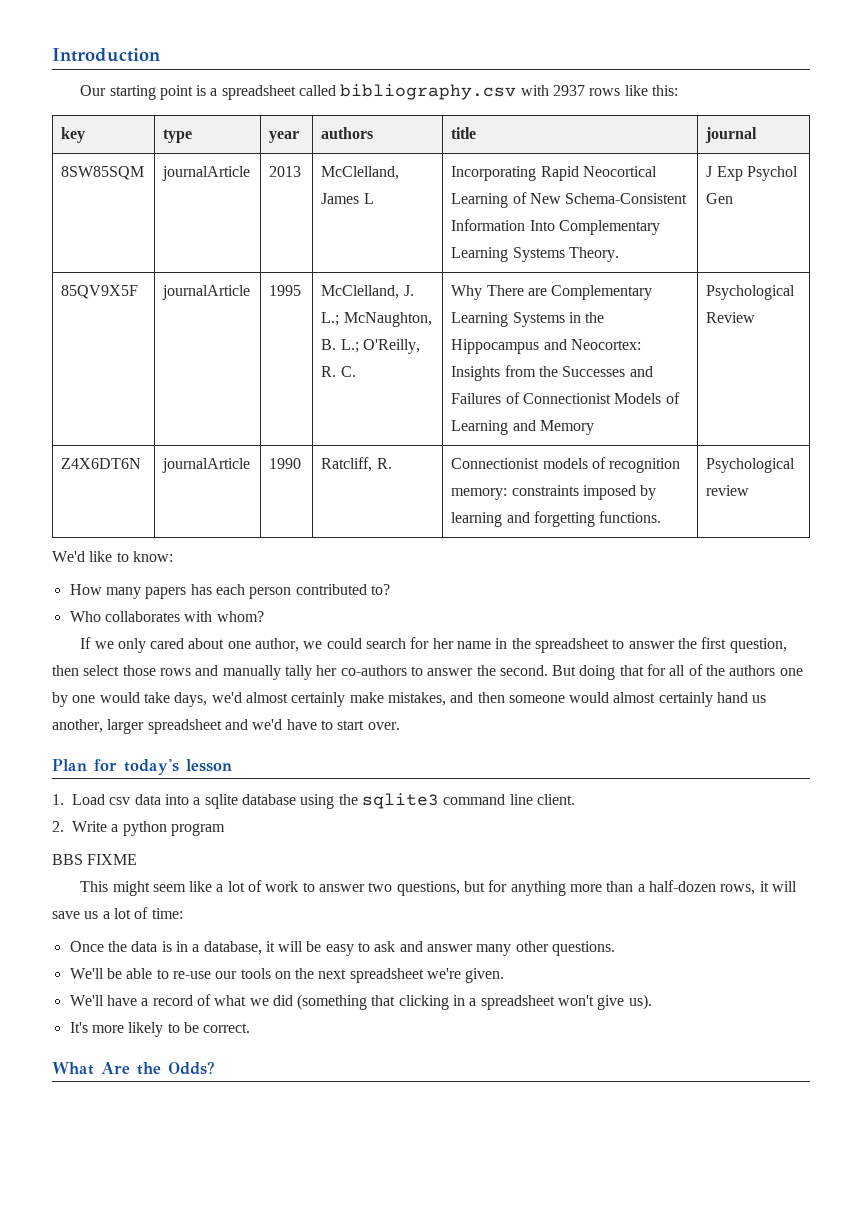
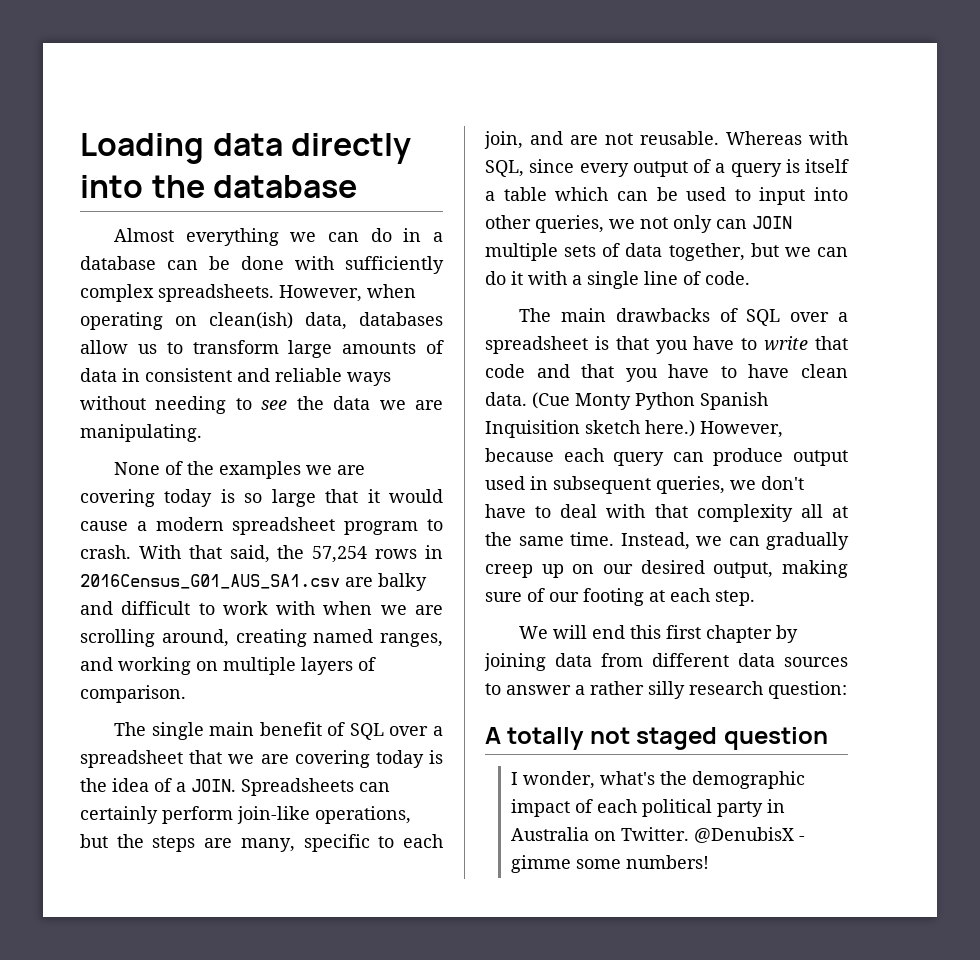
[52,48,160,62] [80,84,679,100] [61,127,86,143] [163,129,193,143] [269,131,300,143] [321,127,374,139] [451,127,477,139] [705,127,758,143] [61,166,145,180] [162,166,251,181] [269,166,302,177] [321,166,400,180] [321,193,374,204] [451,166,657,181] [451,192,688,208] [451,219,660,235] [451,247,619,262] [706,166,798,181] [706,193,734,204] [61,285,139,299] [162,285,251,300] [269,285,302,296] [321,285,414,299] [321,312,432,327] [321,339,420,354] [321,366,356,377] [451,285,653,300] [451,312,605,327] [451,339,641,354] [451,365,653,381] [451,392,680,404] [451,420,594,435] [706,285,796,300] [706,312,756,323] [61,458,142,469] [162,458,251,473] [269,458,302,469] [321,457,392,472] [451,457,681,473] [451,485,657,500] [451,511,662,527] [706,458,796,473] [706,485,750,496] [52,551,173,562] [69,584,390,599] [69,611,264,622] [80,637,787,653] [52,664,803,680] [52,692,767,707] [52,719,400,734] [52,759,232,775] [52,793,575,809] [52,821,225,836] [52,854,138,865] [80,880,797,896] [52,907,183,919] [69,941,616,956] [69,968,505,983] [69,994,652,1010] [69,1022,251,1037] [52,1061,215,1075] Introduction // Our starting point is a spreadsheet called bibliography.csv with 2937 rows like this: // key | type | year | authors | title | journal // 8SW85SQM | journalArticle | 2013 | McClelland, James L | Incorporating Rapid Neocortical Learning of New Schema-Consistent Information Into Complementary Learning Systems Theory. | J Exp Psychol Gen // 85QV9X5F | journalArticle | 1995 | McClelland, J. L.; McNaughton, B. L.; O'Reilly, R. C. | Why There are Complementary Learning Systems in the Hippocampus and Neocortex: Insights from the Successes and Failures of Connectionist Models of Learning and Memory | Psychological Review // Z4X6DT6N | journalArticle | 1990 | Ratcliff, R. | Connectionist models of recognition memory: constraints imposed by learning and forgetting functions. | Psychological review // We'd like to know: // How many papers has each person contributed to? // Who collaborates with whom? // If we only cared about one author, we could search for her name in the spreadsheet to answer the first question, then select those rows and manually tally her co-authors to answer the second. But doing that for all of the authors one by one would take days, we'd almost certainly make mistakes, and then someone would almost certainly hand us another, larger spreadsheet and we'd have to start over. // Plan for today's lesson // 1. Load csv data into a sqlite database using the sqlite3 command line client. // 2. Write a python program // BBS FIXME // This might seem like a lot of work to answer two questions, but for anything more than a half-dozen rows, it will save us a lot of time: // Once the data is in a database, it will be easy to ask and answer many other questions. // We'll be able to re-use our tools on the next spreadsheet we're given. // We'll have a record of what we did (something that clicking in a spreadsheet won't give us). // It's more likely to be correct. // What Are the Odds? -> [80,133,412,164] [80,175,358,198] [113,228,443,246] [80,256,444,274] [80,284,416,302] [80,312,443,330] [80,340,444,358] [80,368,391,386] [80,396,443,414] [80,424,202,442] [113,461,365,479] [80,489,443,507] [80,517,443,535] [80,545,443,563] [80,573,427,591] [80,601,443,615] [80,629,443,647] [80,657,376,675] [80,685,186,703] [113,722,443,740] [80,750,443,768] [80,778,390,796] [80,806,411,824] [80,834,443,852] [484,131,848,149] [485,159,849,177] [485,187,848,205] [485,215,792,233] [485,243,848,261] [485,271,750,289] [518,308,848,326] [485,336,848,354] [485,364,848,382] [485,392,768,410] [485,420,783,438] [485,448,848,466] [485,476,804,494] [485,504,848,522] [485,532,849,550] [485,560,848,578] [485,588,755,606] [518,625,798,643] [484,653,848,671] [485,681,847,699] [485,727,828,750] [511,771,806,789] [511,799,786,817] [511,827,806,843] [511,855,710,873] Loading data directly into the database // Almost everything we can do in a database can be done with sufficiently complex spreadsheets. However, when operating on clean(ish) data, databases allow us to transform large amounts of data in consistent and reliable ways without needing to see the data we are manipulating. // None of the examples we are covering today is so large that it would cause a modern spreadsheet program to crash. With that said, the 57,254 rows in 2016Census_G01_AUS_SA1.csv are balky and difficult to work with when we are scrolling around, creating named ranges, and working on multiple layers of comparison. // The single main benefit of SQL over a spreadsheet that we are covering today is the idea of a JOIN. Spreadsheets can certainly perform join-like operations, but the steps are many, specific to each join, and are not reusable. Whereas with SQL, since every output of a query is itself a table which can be used to input into other queries, we not only can JOIN multiple sets of data together, but we can do it with a single line of code. // The main drawbacks of SQL over a spreadsheet is that you have to write that code and that you have to have clean data. (Cue Monty Python Spanish Inquisition sketch here.) However, because each query can produce output used in subsequent queries, we don't have to deal with that complexity all at the same time. Instead, we can gradually creep up on our desired output, making sure of our footing at each step. // We will end this first chapter by joining data from different data sources to answer a rather silly research question: // A totally not staged question // I wonder, what's the demographic impact of each political party in Australia on Twitter. @DenubisX - gimme some numbers!

